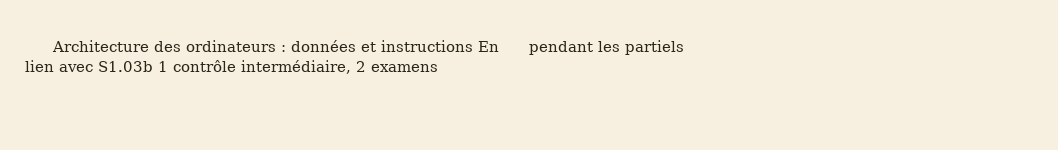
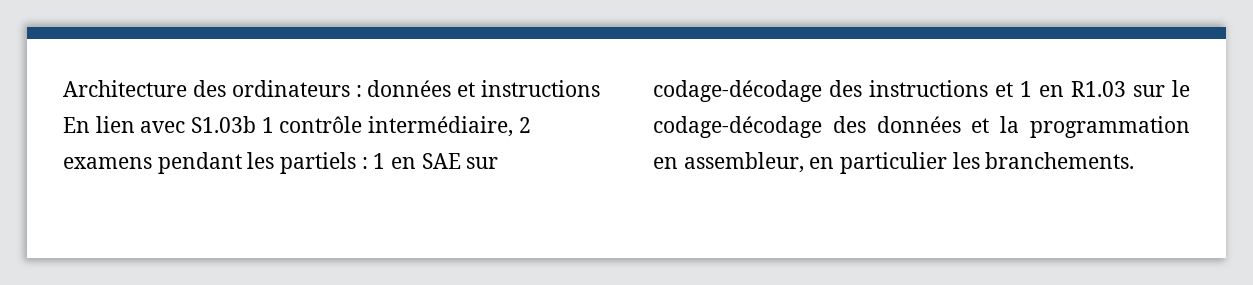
(684, 47) none -> [361,153,499,169] [653,80,1190,102] [653,116,1190,138] [653,152,1135,174] : 1 en SAE sur codage-décodage des instructions et 1 en R1.03 sur le codage-décodage des données et la programmation en assembleur, en particulier les branchements.

